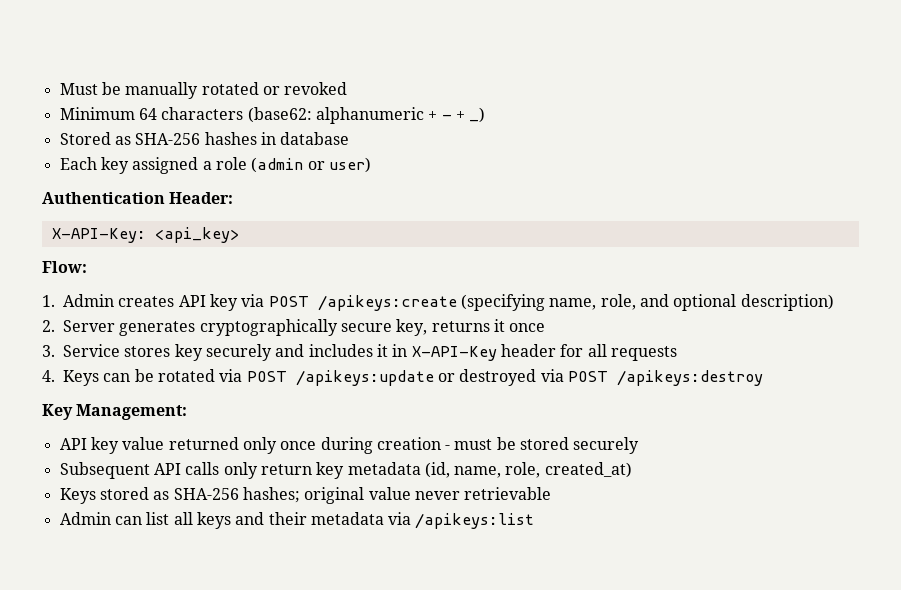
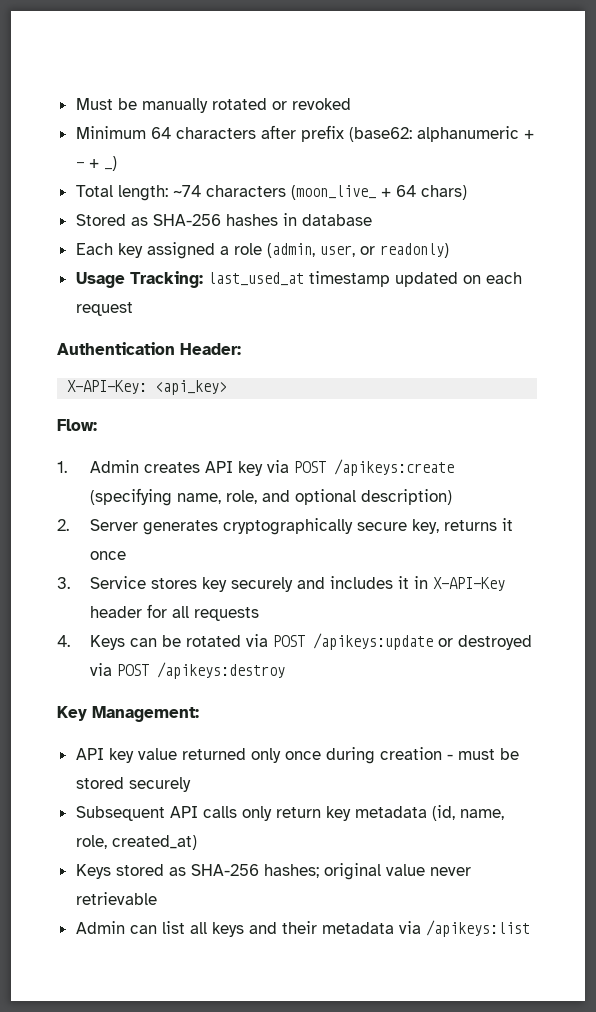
(244, 113) none -> [260,125,344,142] after prefix
(486, 115) none -> [75,185,467,201] // Total length: ~74 characters (moon_live_ + 64 chars)
[251,157,371,173] (admin or user) -> [266,243,449,258] [75,271,522,288] [75,302,133,316] (admin, user, or readonly) // Usage Tracking: last_used_at timestamp updated on each request

